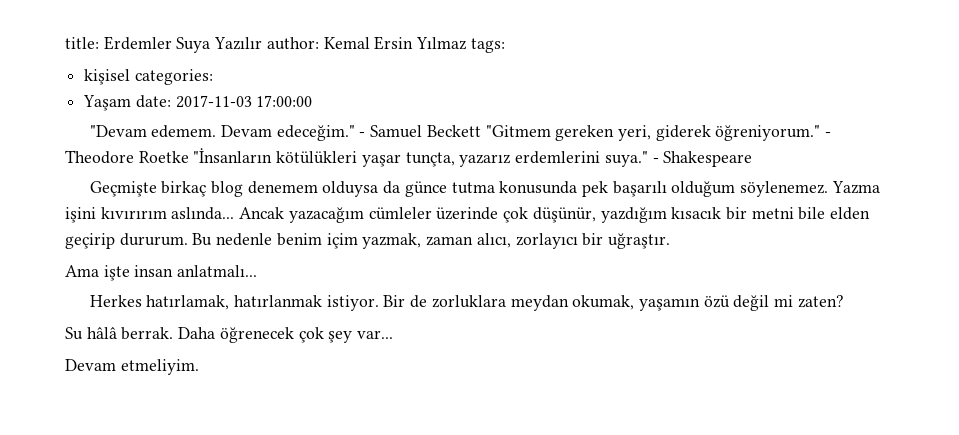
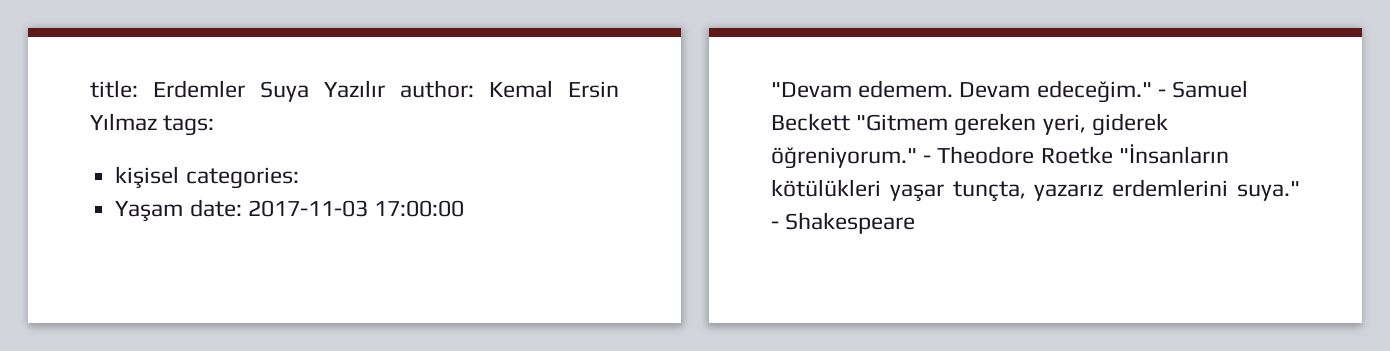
[89,181,880,197] [65,207,871,223] [65,233,670,249] [65,265,258,281] [89,295,844,311] [65,327,394,343] [65,359,199,375] // Geçmişte birkaç blog denemem olduysa da günce tutma konusunda pek başarılı olduğum söylenemez. Yazma işini kıvırırım aslında... Ancak yazacağım cümleler üzerinde çok düşünür, yazdığım kısacık bir metni bile elden geçirip dururum. Bu nedenle benim içim yazmak, zaman alıcı, zorlayıcı bir uğraştır. // Ama işte insan anlatmalı... // Herkes hatırlamak, hatırlanmak istiyor. Bir de zorluklara meydan okumak, yaşamın özü değil mi zaten? // Su hâlâ berrak. Daha öğrenecek çok şey var... // Devam etmeliyim. -> (916, 223) none

